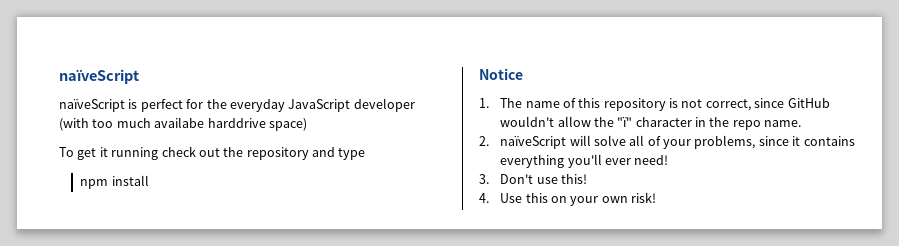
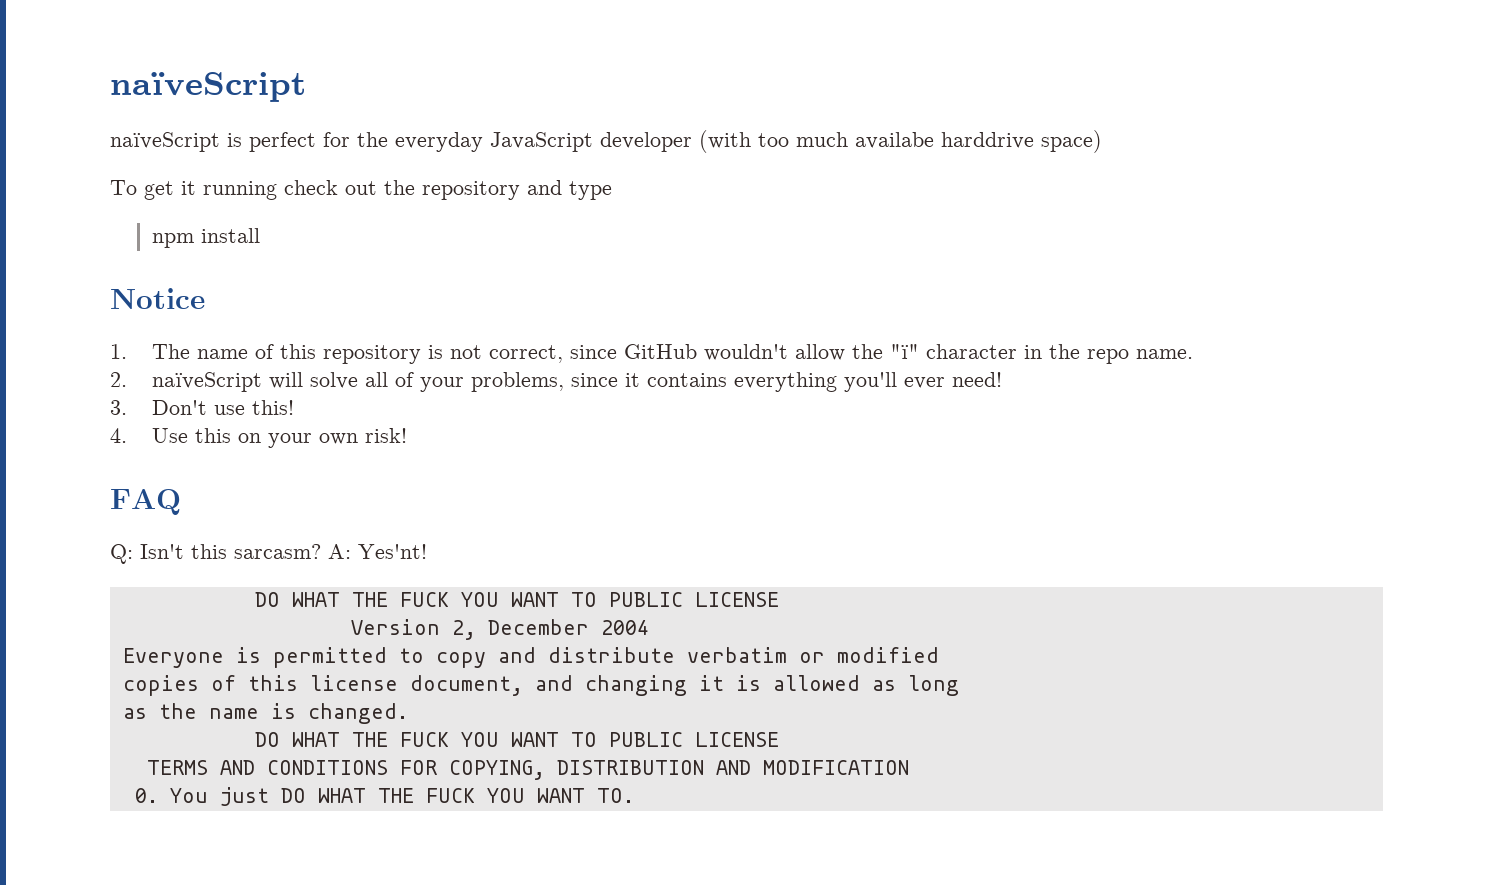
(657, 197) none -> [110,489,181,515] [110,544,427,564] [254,592,779,607] [350,619,649,640] [122,647,939,668] [122,675,959,696] [122,703,408,724] [254,732,779,747] [146,760,909,780] [134,787,634,806] // FAQ // Q: Isn't this sarcasm? A: Yes'nt! // DO WHAT THE FUCK YOU WANT TO PUBLIC LICENSE // Version 2, December 2004 // Everyone is permitted to copy and distribute verbatim or modified // copies of this license document, and changing it is allowed as long // as the name is changed. // DO WHAT THE FUCK YOU WANT TO PUBLIC LICENSE // TERMS AND CONDITIONS FOR COPYING, DISTRIBUTION AND MODIFICATION // 0. You just DO WHAT THE FUCK YOU WANT TO.

